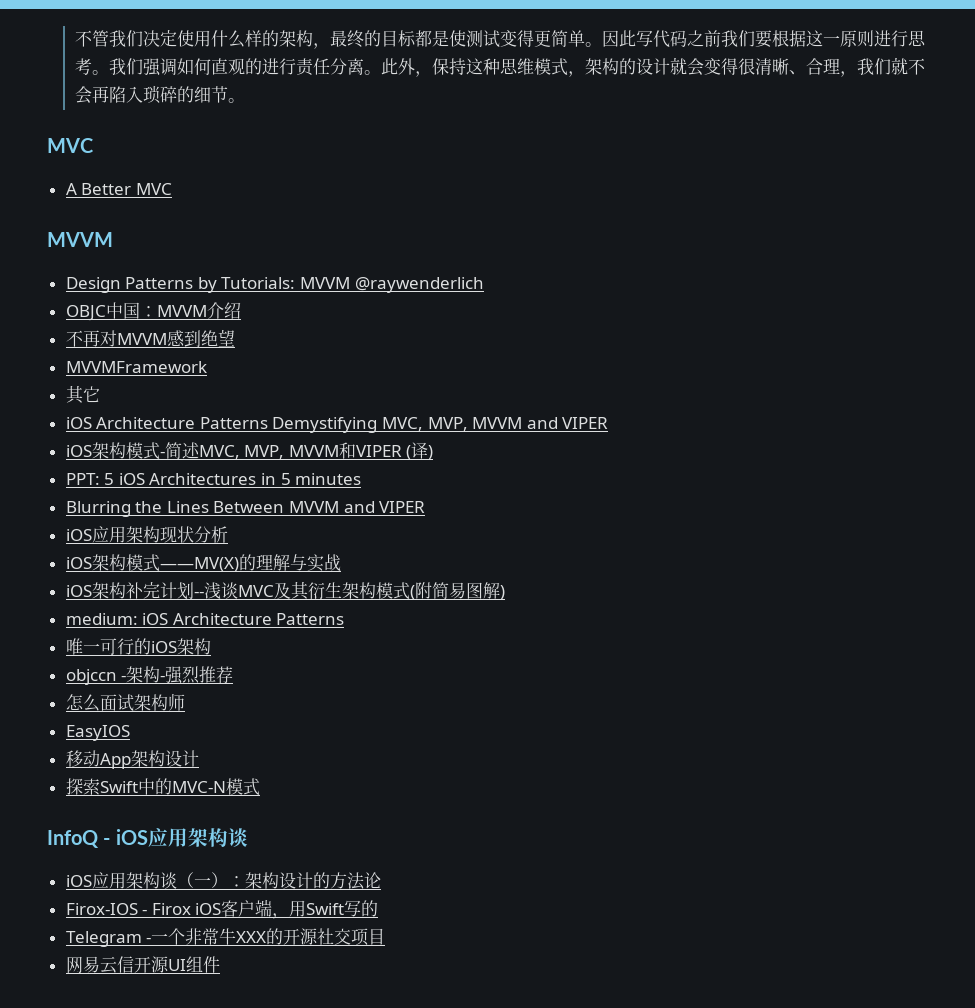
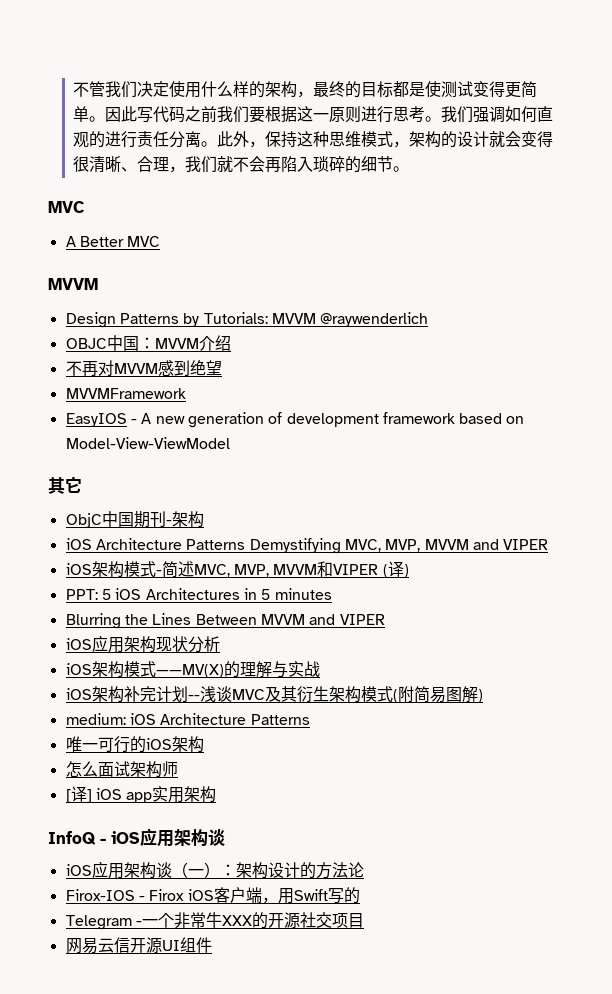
[65,385,100,404] 其它 -> [65,412,525,428] [65,437,230,449] [48,477,82,494] [65,511,204,528] EasyIOS - A new generation of development framework based on Model-View-ViewModel // 其它 // ObjC中国期刊-架构
[65,666,234,685] [65,693,185,712] [65,725,130,741] [65,750,199,769] [65,778,260,796] objccn -架构-强烈推荐 // 怎么面试架构师 // EasyIOS // 移动App架构设计 // 探索Swift中的MVC-N模式 -> [65,761,178,778] [65,786,217,803] 怎么面试架构师 // [译] iOS app实用架构

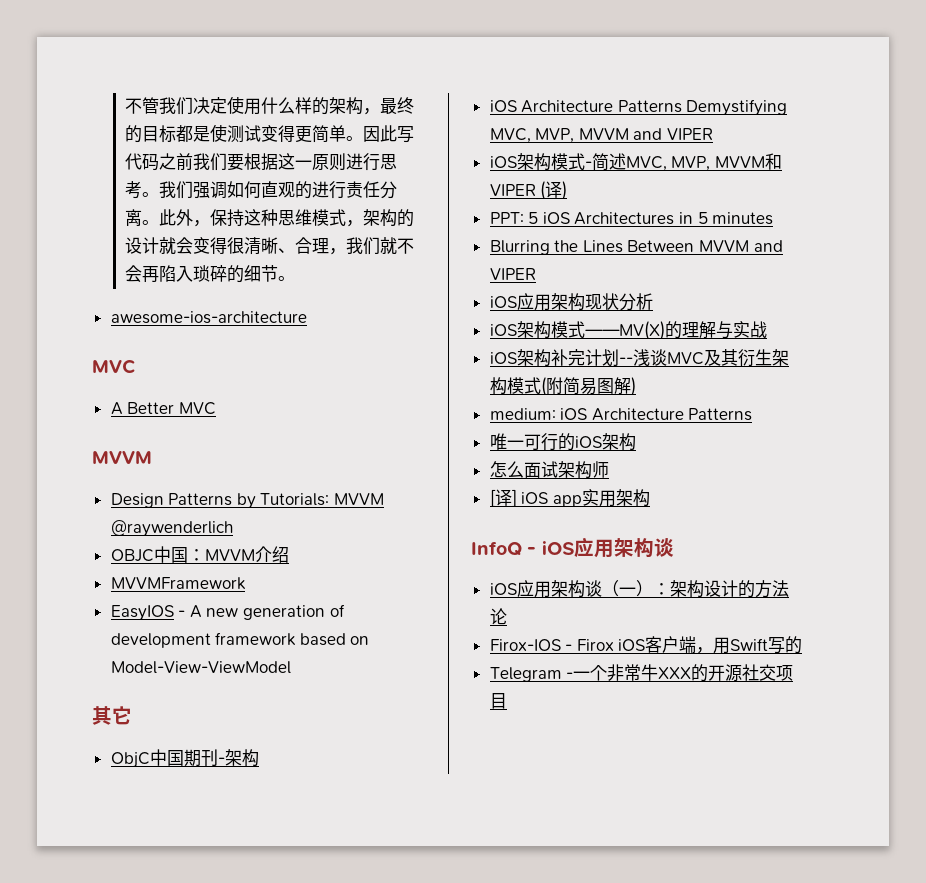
(410, 169) none -> [110,311,307,324] // awesome-ios-architecture
[65,360,222,377] // 不再对MVVM感到绝望 -> (289, 554) none
[65,937,212,954] // 网易云信开源UI组件 -> (507, 701) none

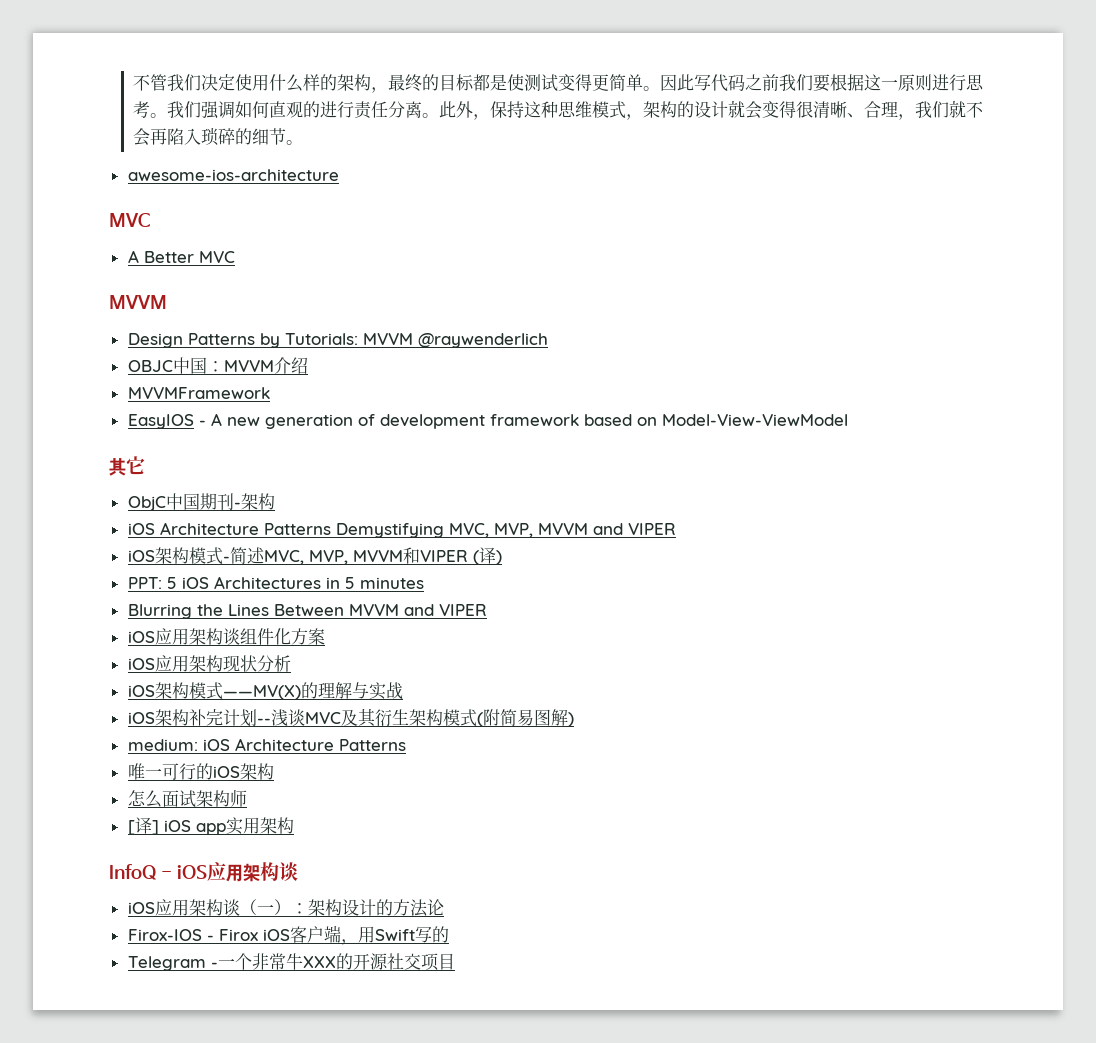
(536, 274) none -> [127,628,325,645] // iOS应用架构谈组件化方案

